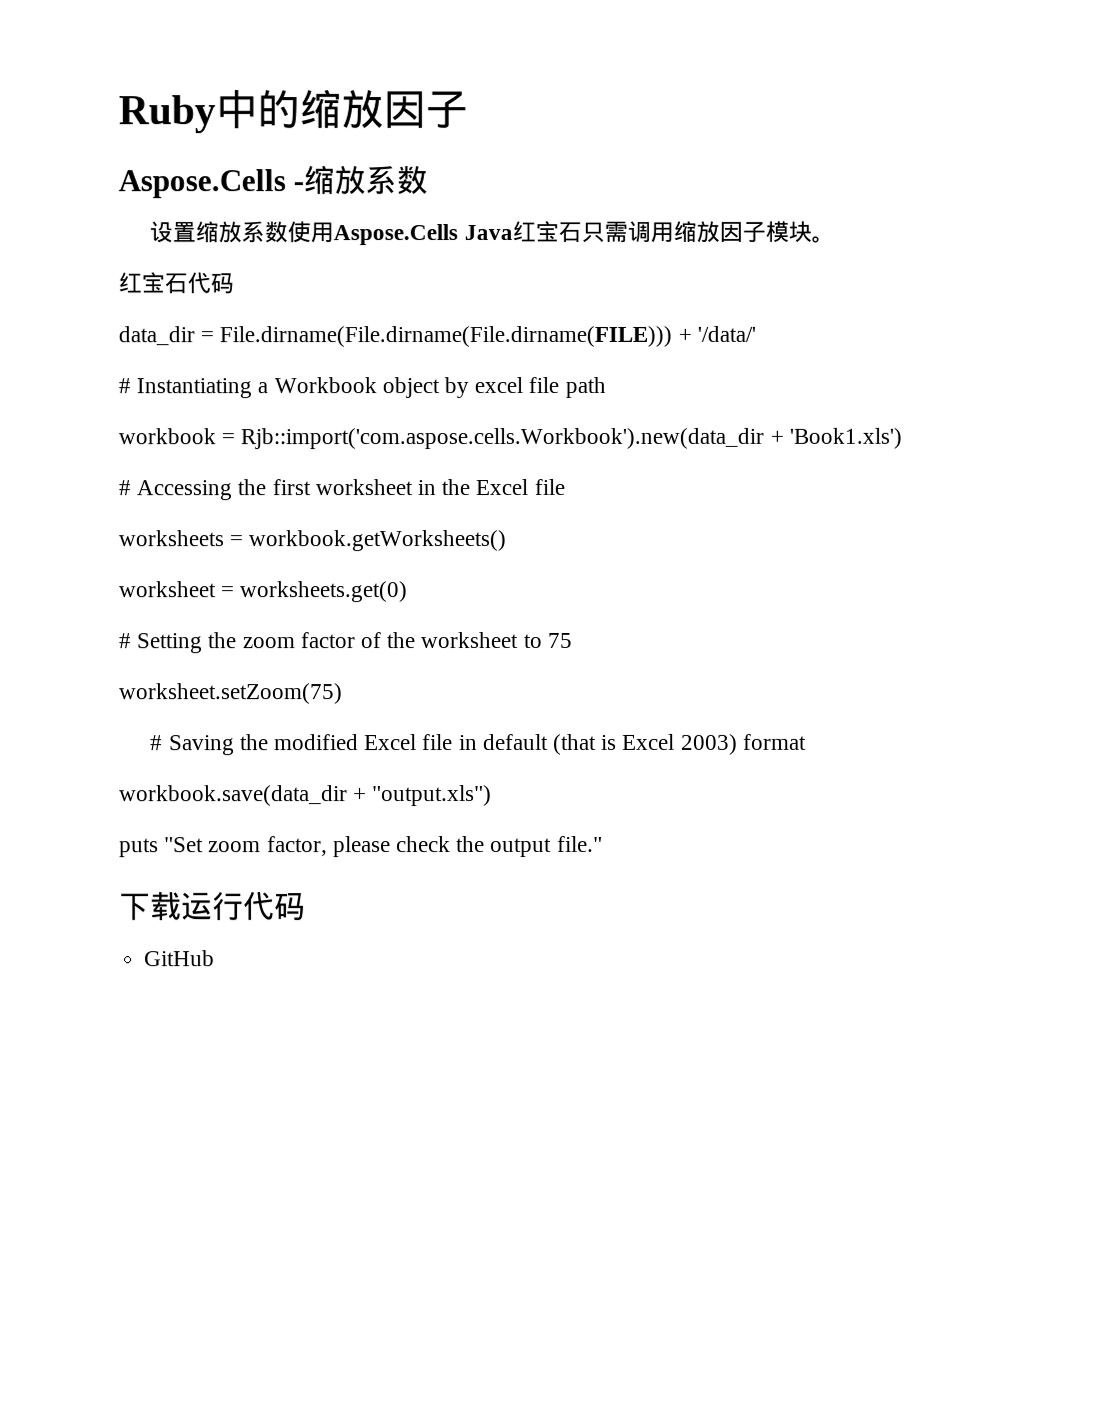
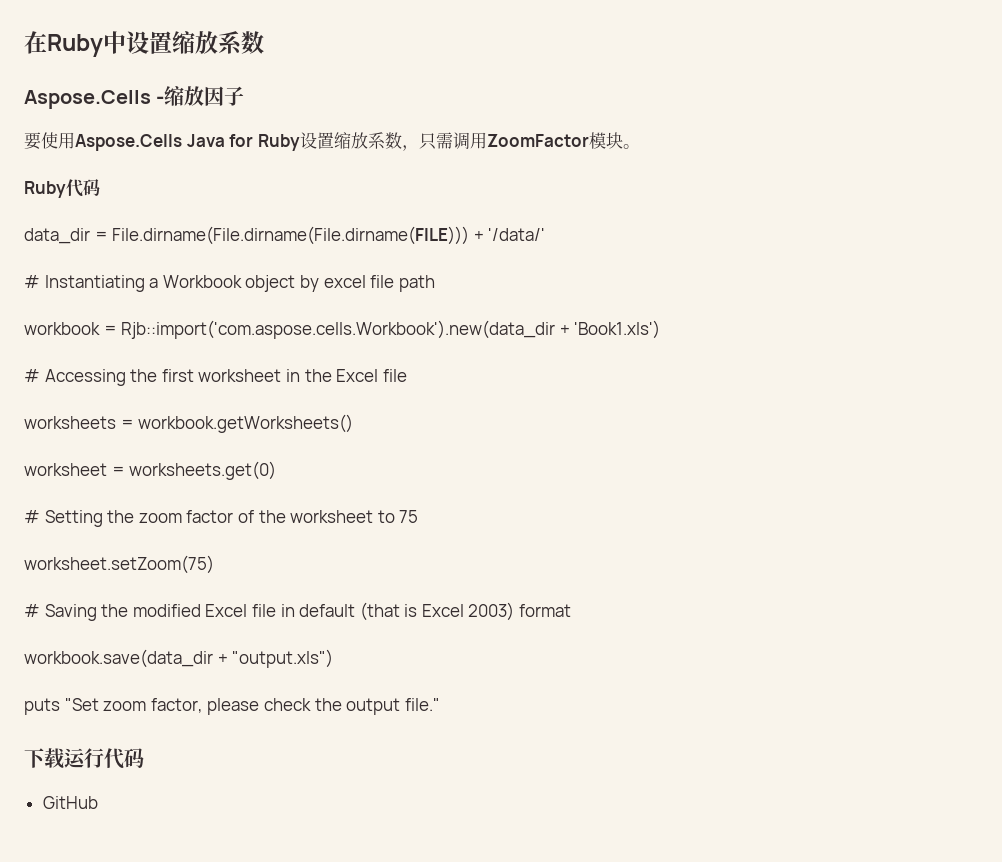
[118,89,468,134] [118,165,429,199] [149,220,766,246] Ruby中的缩放因子 // Aspose.Cells -缩放系数 // 设置缩放系数使用Aspose.Cells Java红宝石只需调用缩放因子 -> [24,31,264,57] [24,86,245,109] [24,132,589,151] 在Ruby中设置缩放系数 // Aspose.Cells -缩放因子 // 要使用Aspose.Cells Java for Ruby设置缩放系数，只需调用ZoomFactor
[118,272,188,295] 红宝石 -> [24,181,66,198] Ruby

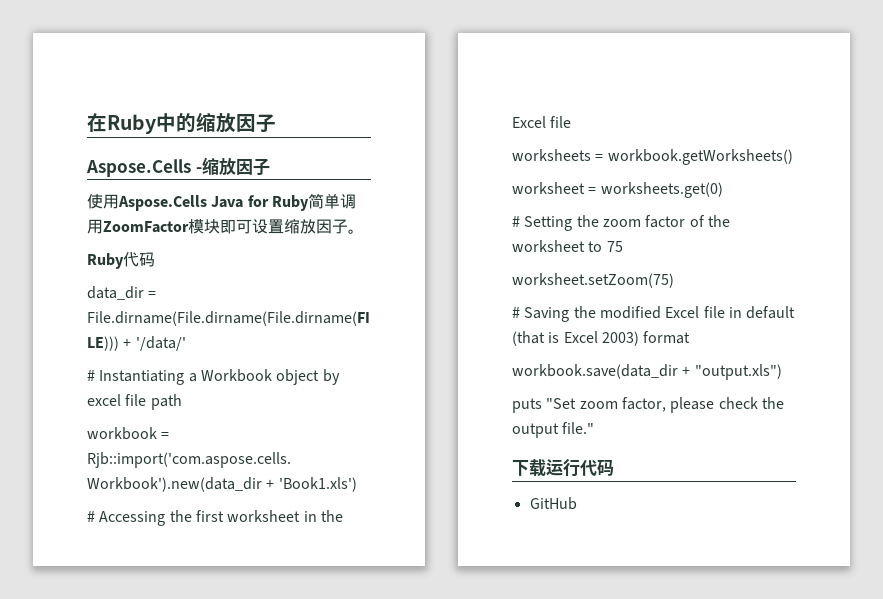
[126,31,264,55] 设置缩放系数 -> [176,112,276,133] 的缩放因子
[24,132,41,150] 要 -> (270, 167) none
[299,132,623,151] 设置缩放系数，只需调用ZoomFactor模块 -> [307,193,356,209] [87,219,348,234] 简单调用ZoomFactor模块即可设置缩放因子

